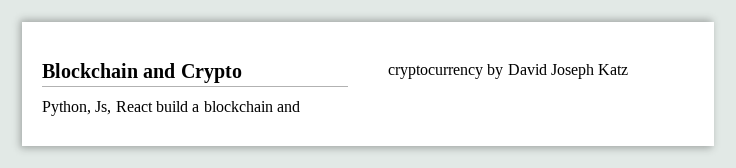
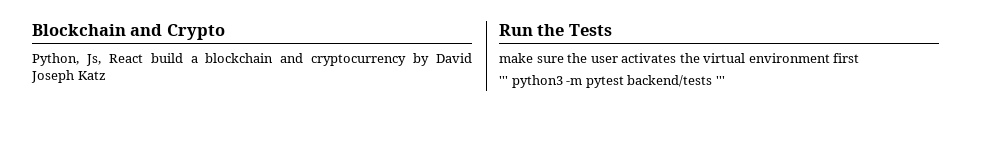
(629, 69) none -> [499,24,612,36] [499,53,860,63] [499,75,725,88] // Run the Tests // make sure the user activates the virtual environment first // ''' python3 -m pytest backend/tests '''

